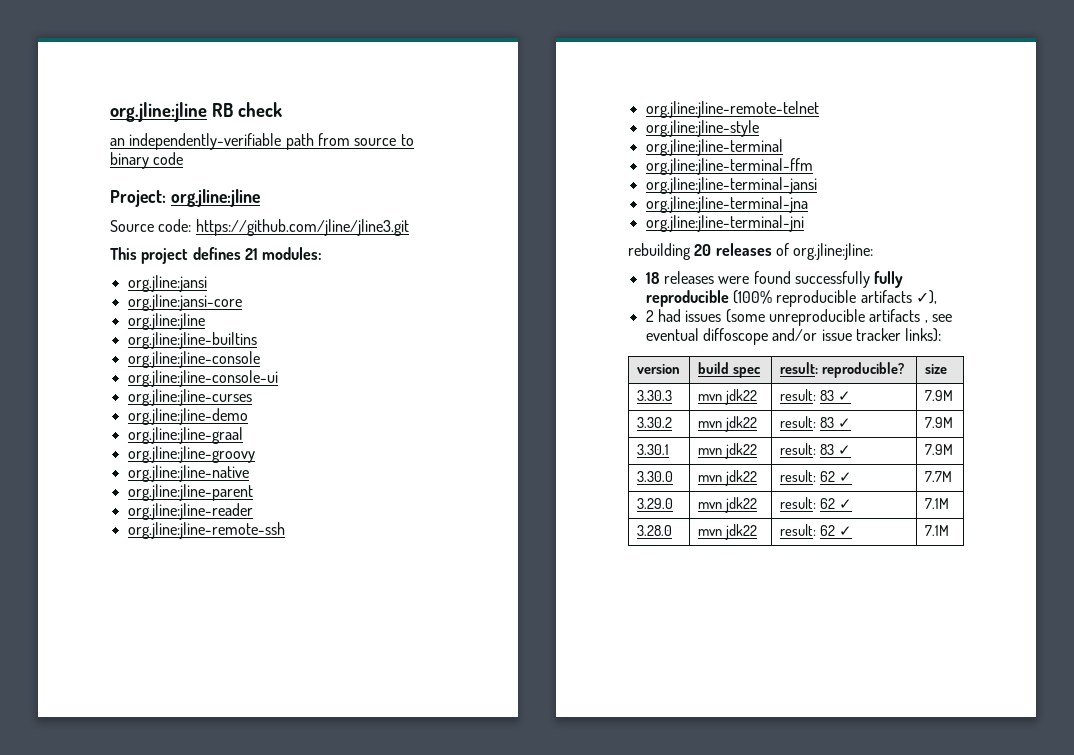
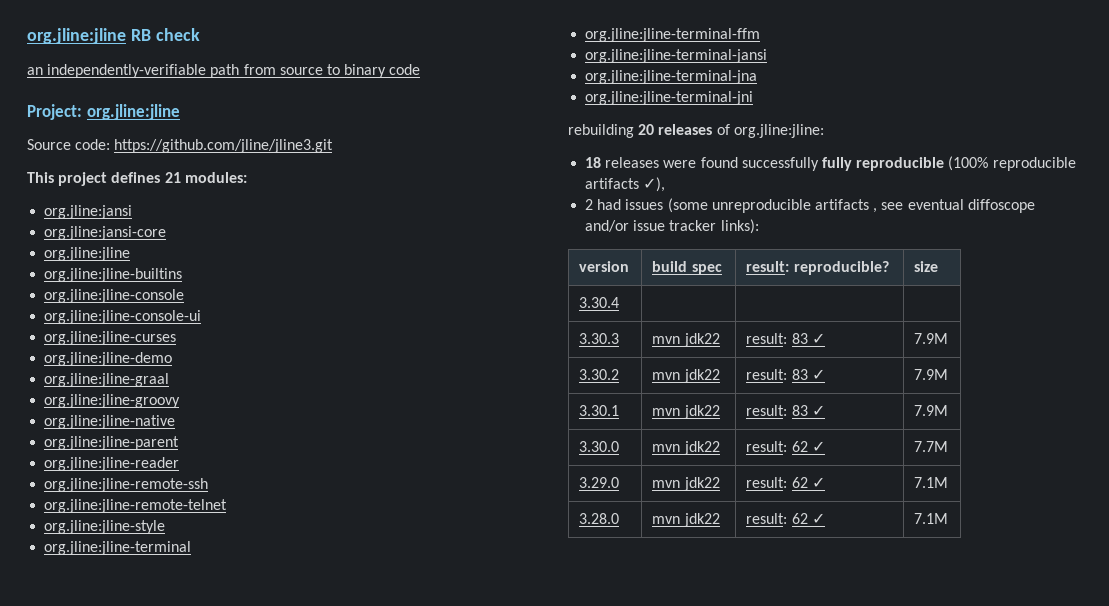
(947, 369) none -> [579,297,620,308] // 3.30.4 | | |

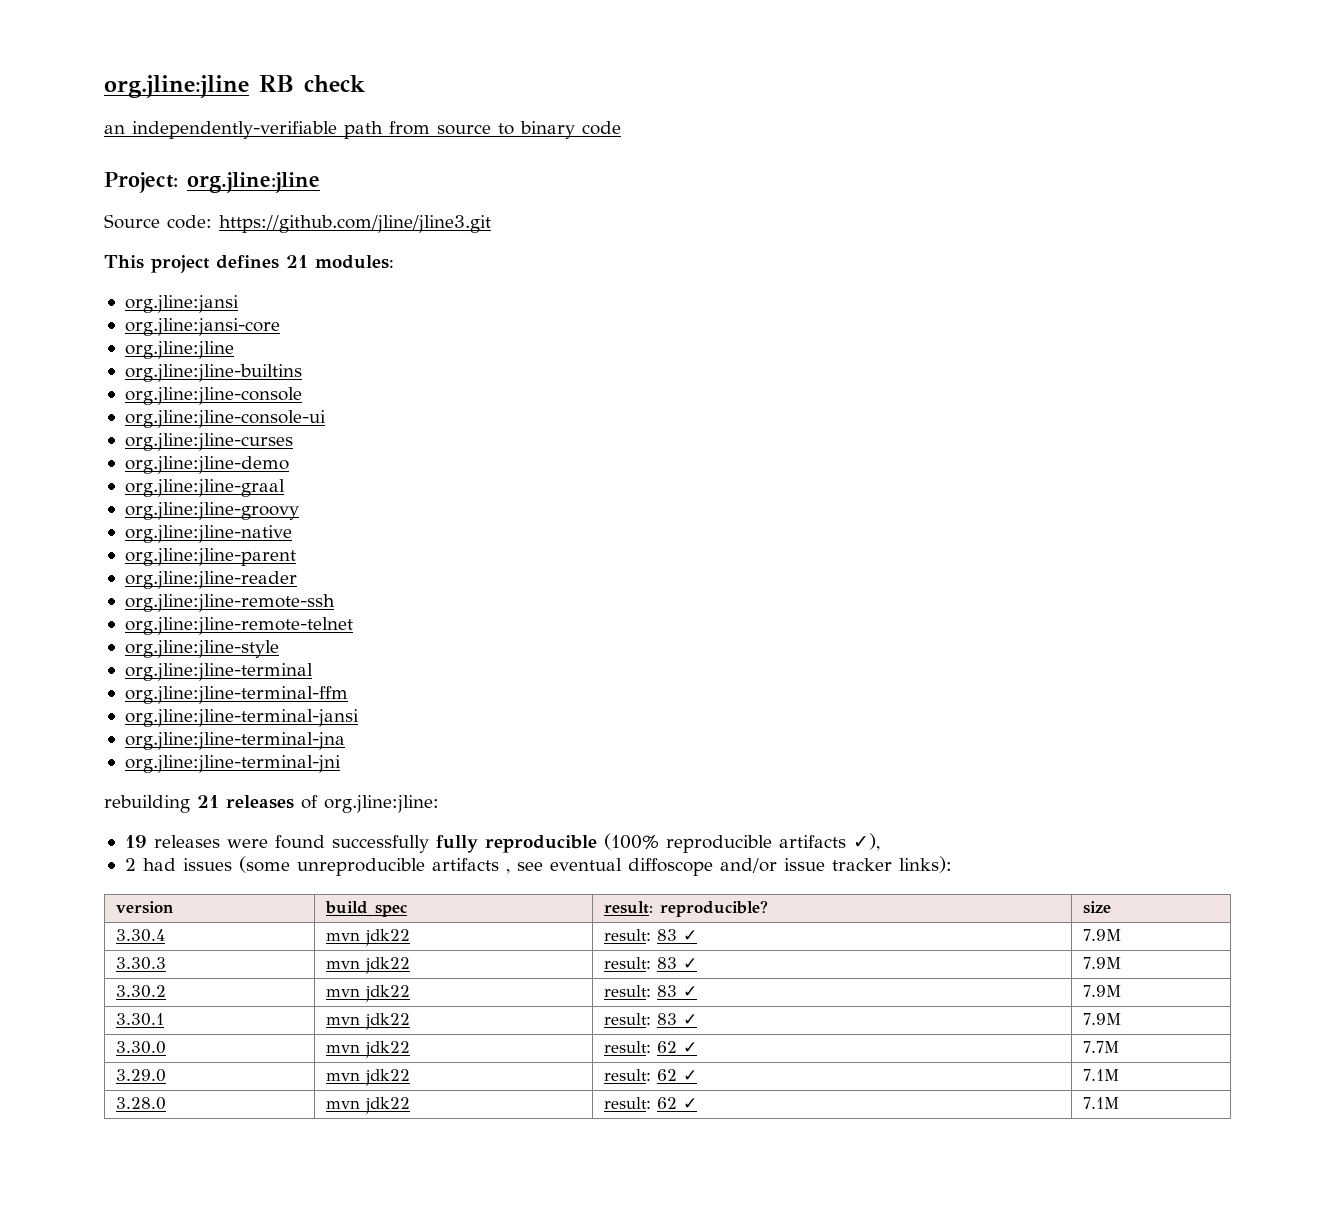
[638,124,655,135] 20 -> [197,795,219,808] 21
[585,157,602,168] 18 -> [124,835,147,848] 19
(620, 302) | | -> [325,929,410,946] [603,929,697,941] [1082,929,1121,941] mvn jdk22 | result: 83 ✓ | 7.9M

